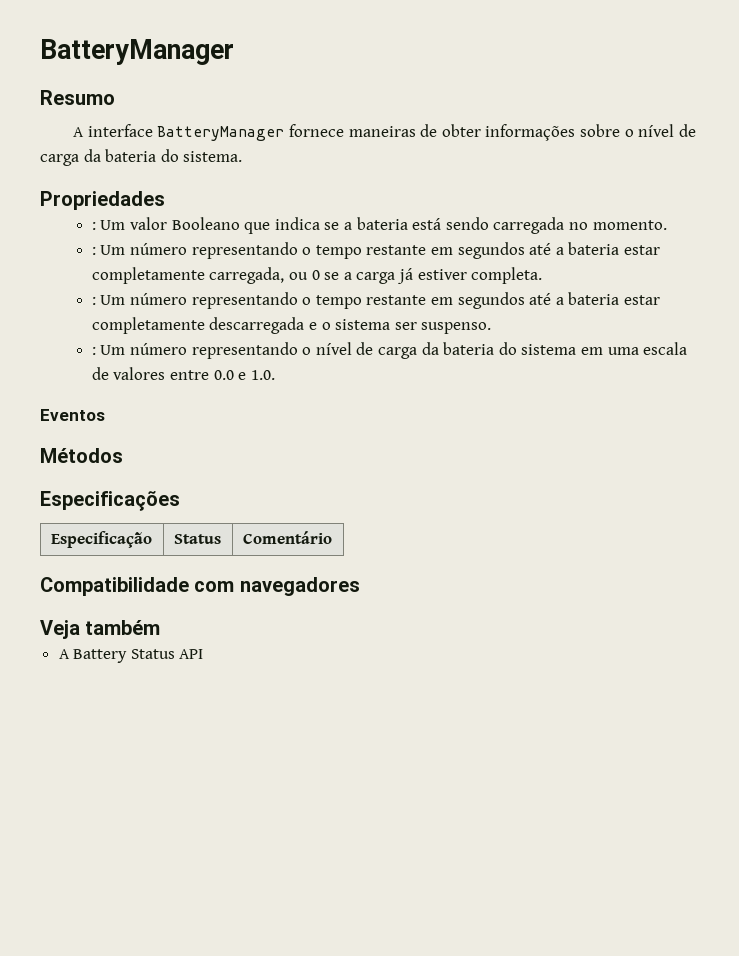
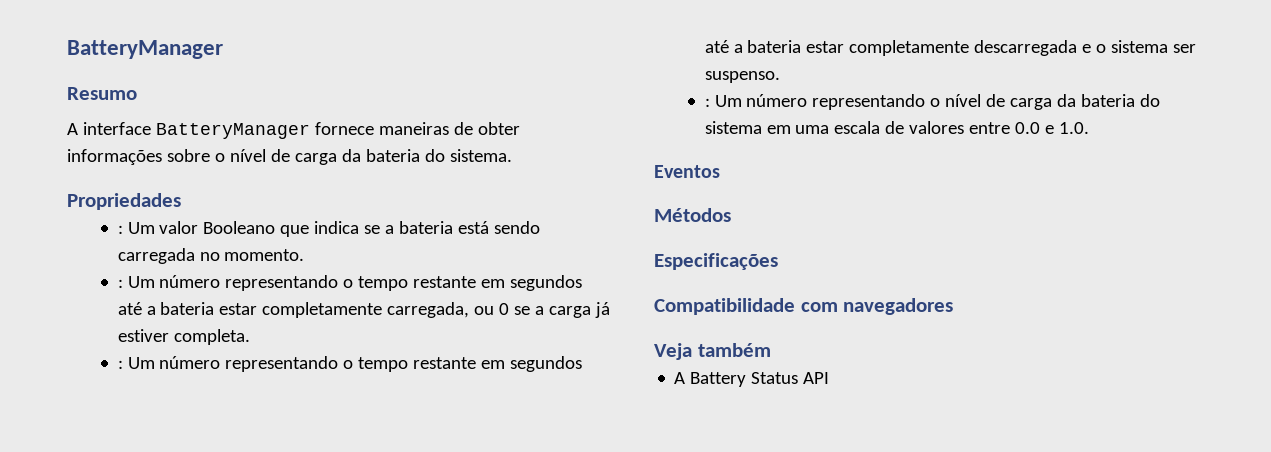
[50,531,152,548] [173,534,221,544] [242,531,332,544] // Especificação | Status | Comentário -> (778, 261) none

